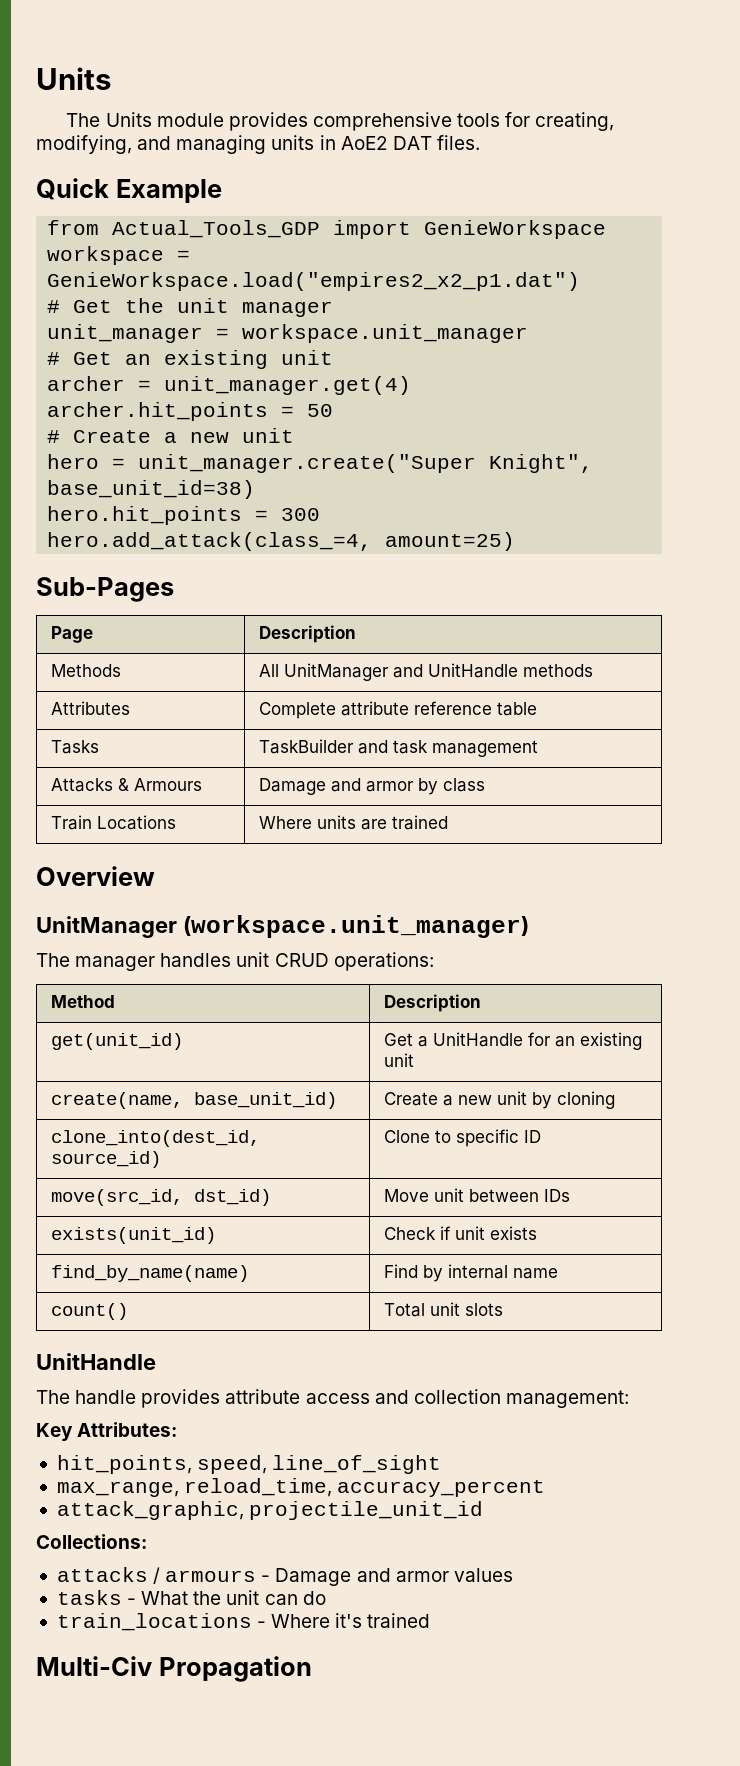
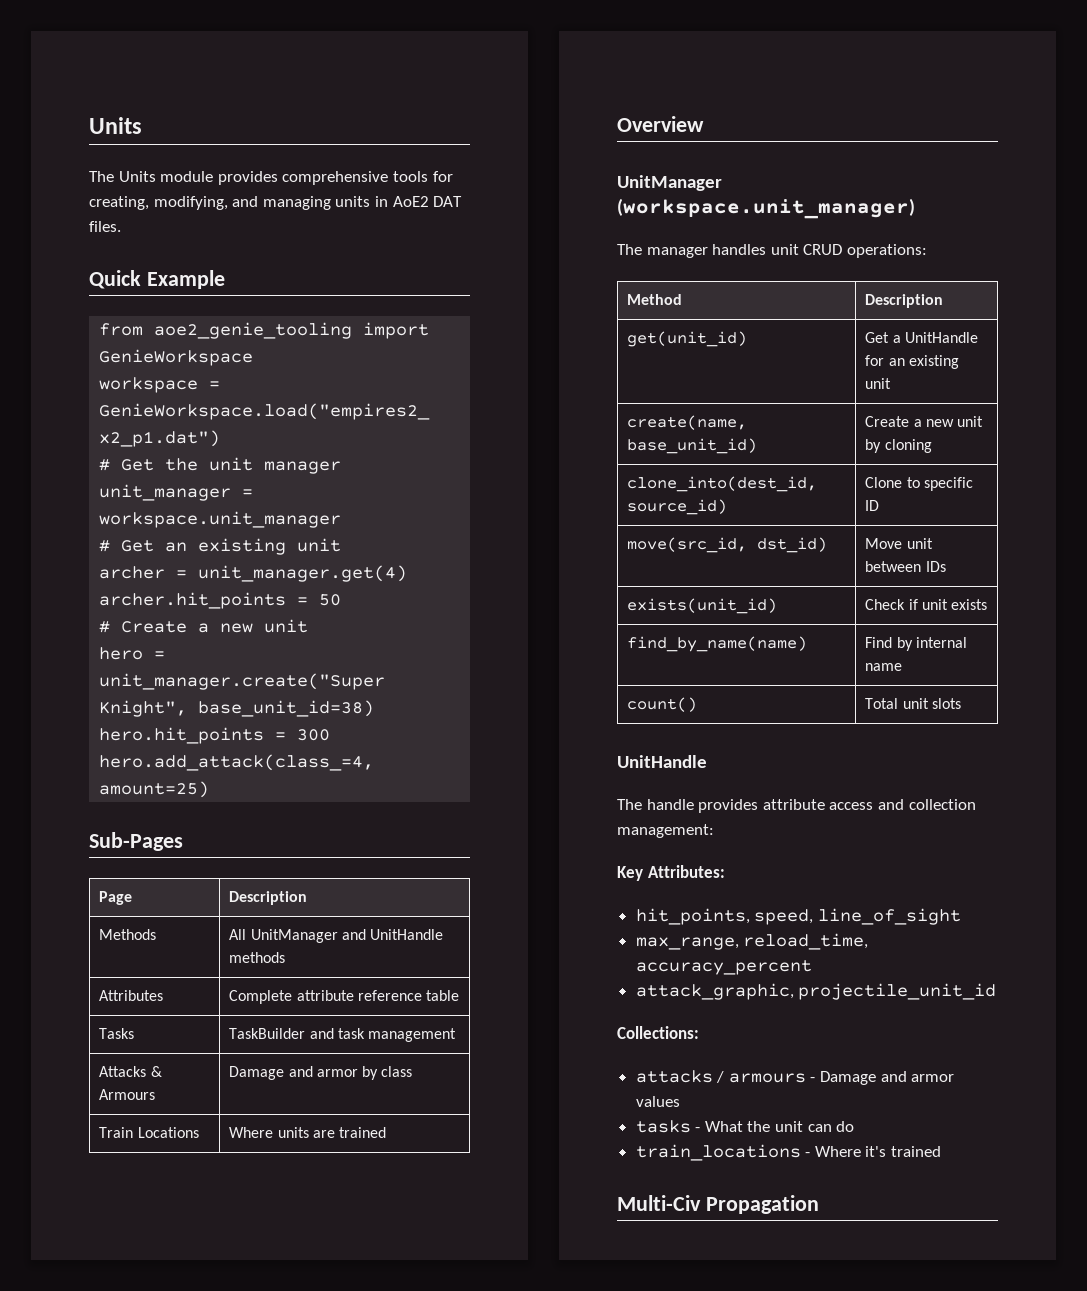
[112,220,321,238] Actual_Tools_GDP -> [154,322,353,339] aoe2_genie_tooling

